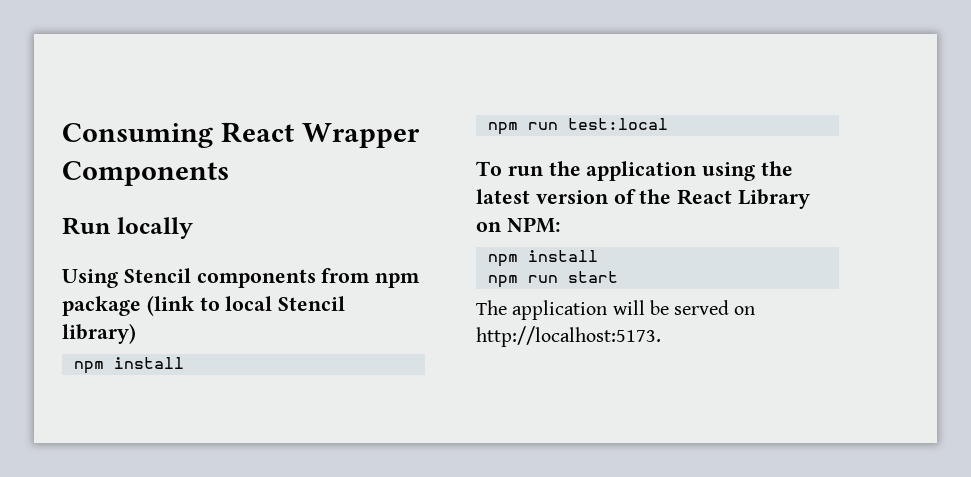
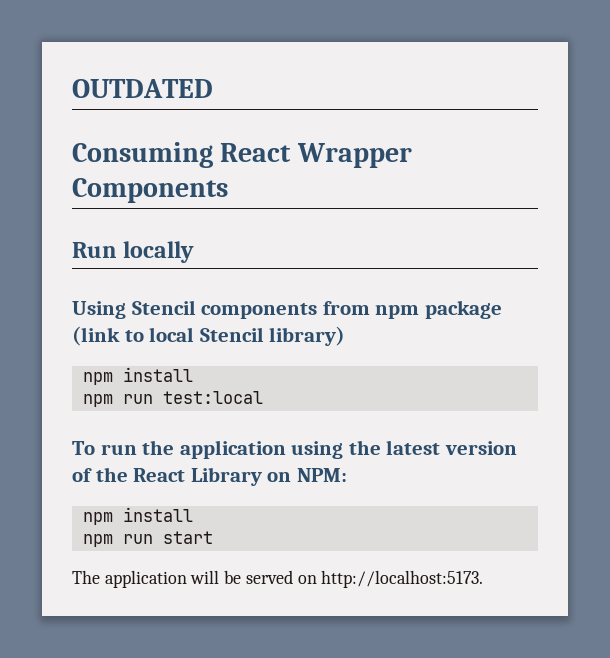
(62, 135) none -> [72,79,213,98] OUTDATED //

